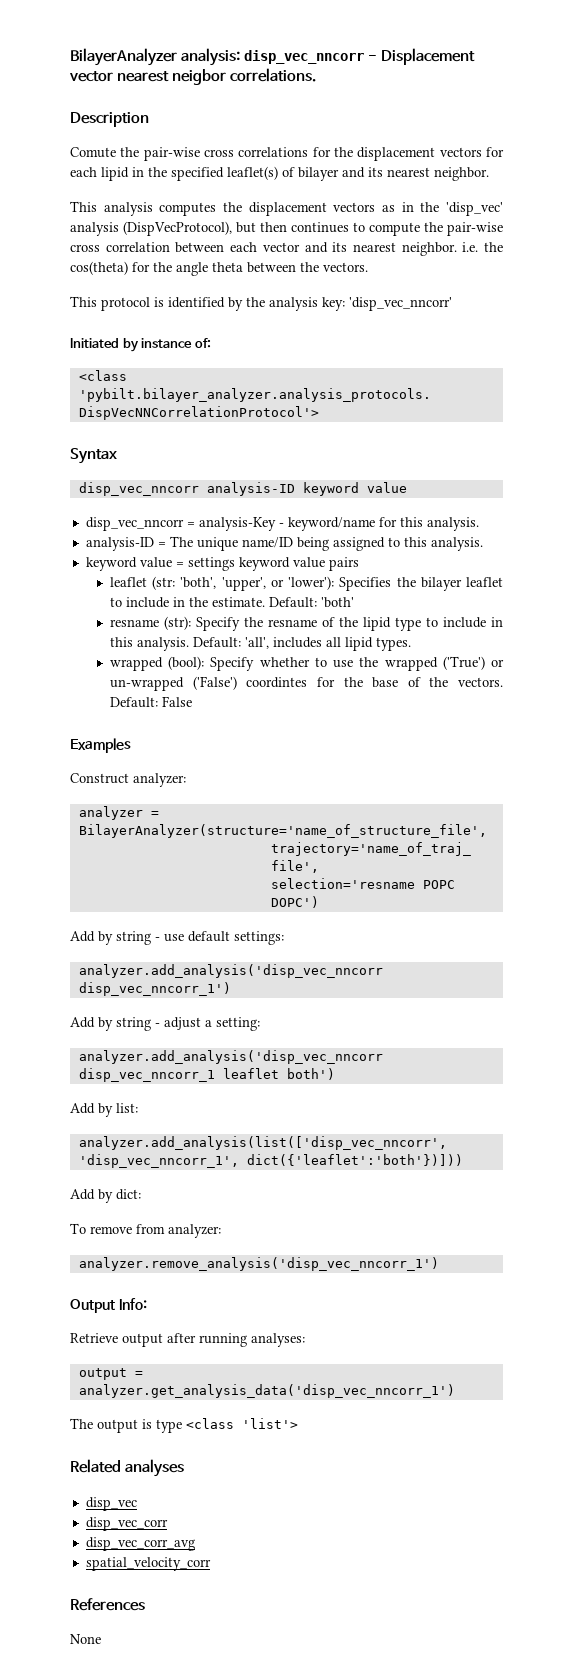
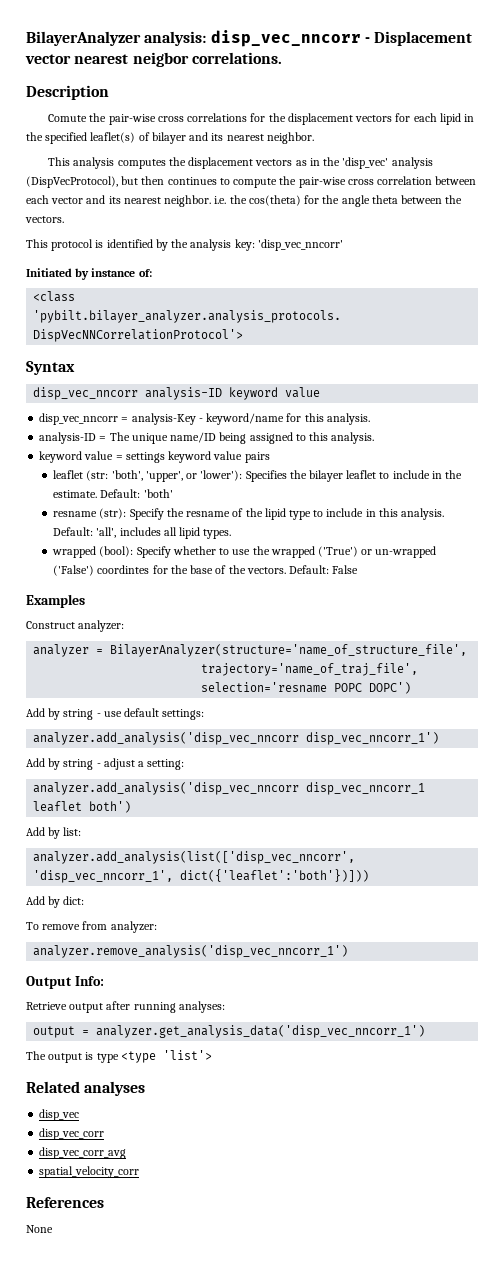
[186,1418,234,1429] <class -> [120,1051,156,1063] <type

